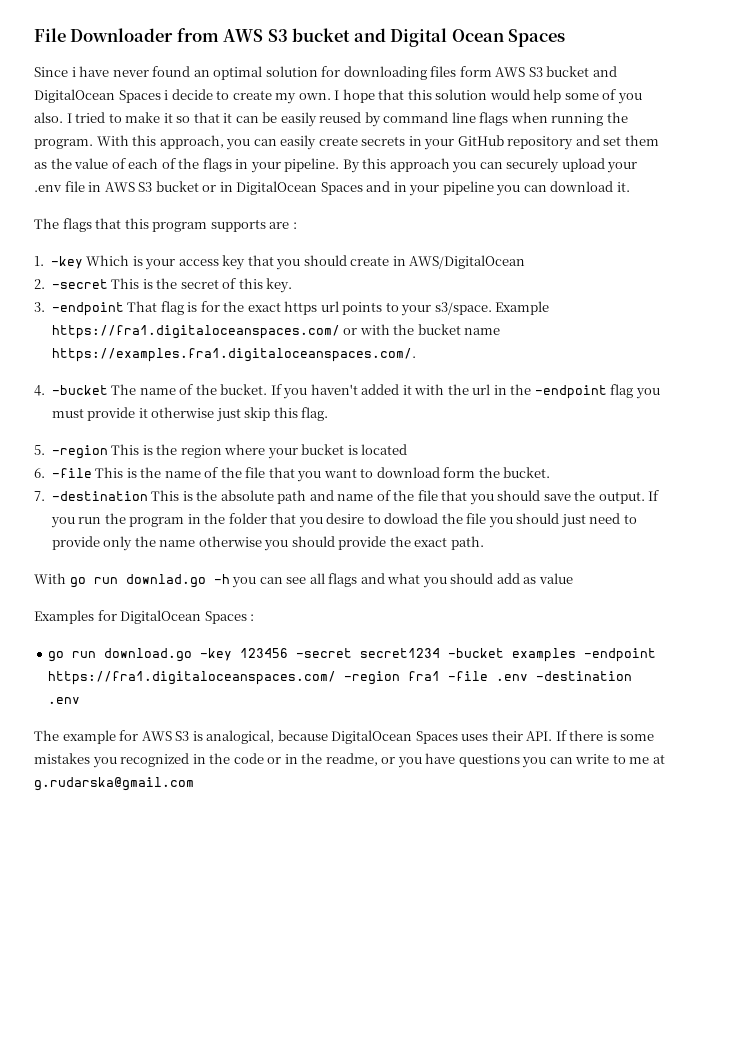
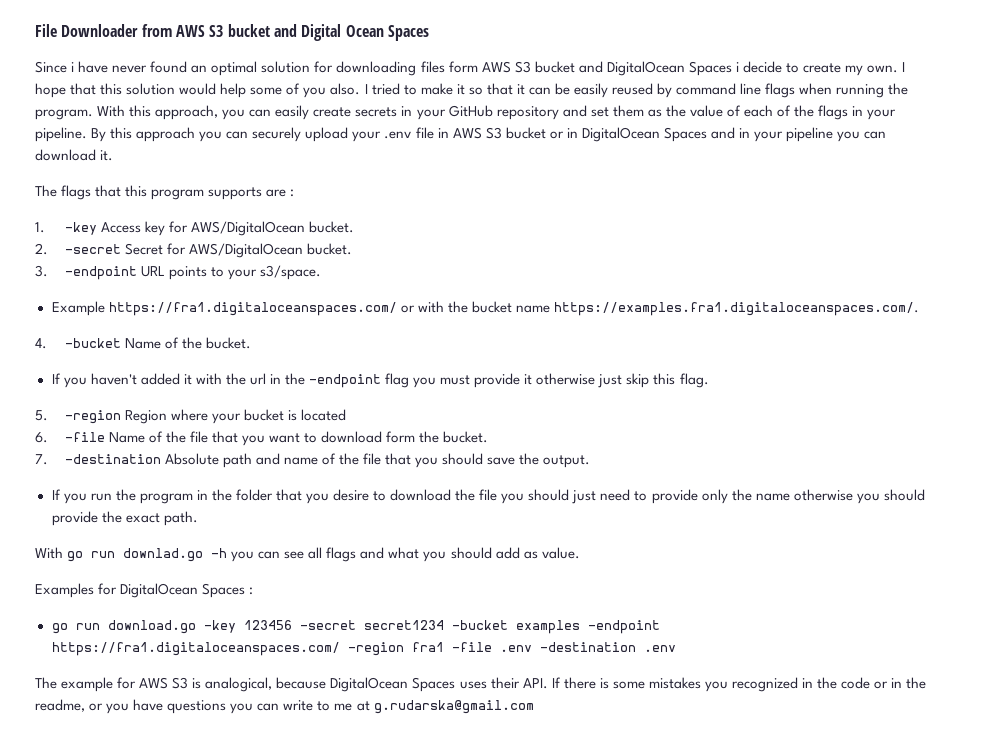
[86,255,526,270] Which is your access key that you should create in AWS/DigitalOcean -> [100,221,354,236] Access key for AWS/DigitalOcean bucket.
[111,278,293,293] [34,301,339,316] This is the secret of this key. // 3. -endpoint That flag is for the exact https url -> [124,243,352,258] [35,265,165,280] Secret for AWS/DigitalOcean bucket. // 3. -endpoint URL
(492, 308) none -> (321, 272) //
[111,384,176,395] The name -> [124,338,161,349] Name
(268, 389) none -> (251, 343) //
[111,444,222,458] This is the region -> [124,410,167,424] Region
[95,467,201,478] This is the name -> [108,432,145,443] Name
[151,490,274,501] This is the absolute -> [164,453,219,465] Absolute
(645, 497) none -> (591, 461) //
[384,513,439,524] dowload -> [390,489,452,501] download
[538,573,573,584] value -> [541,547,580,559] value.

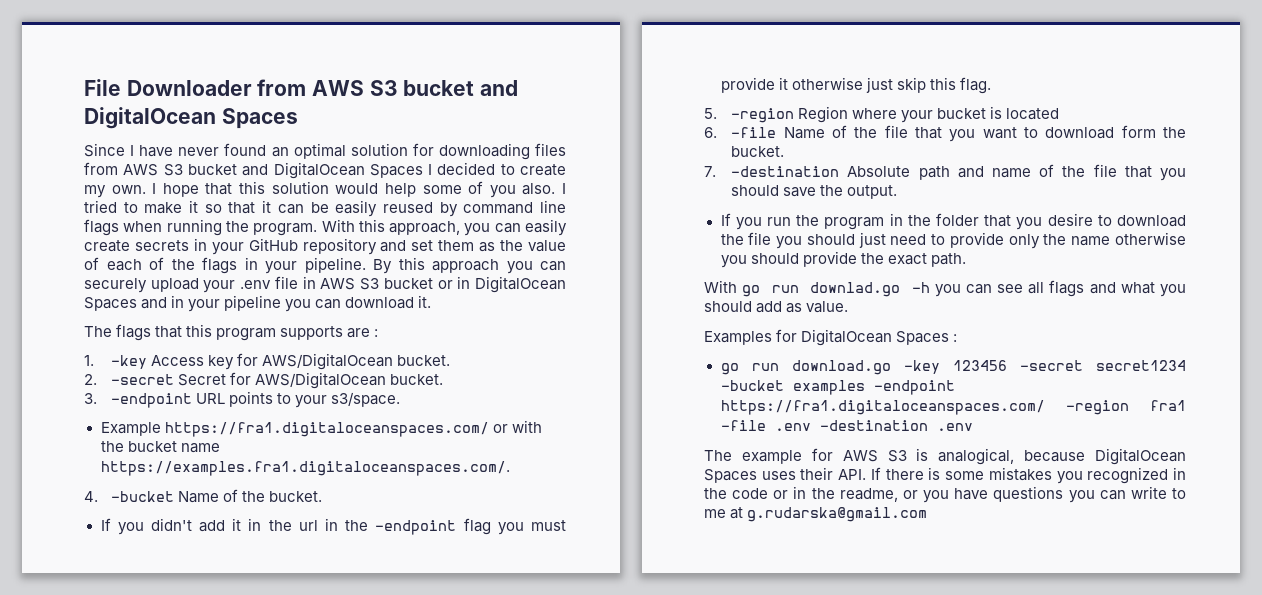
[301,24,384,41] Digital Ocean -> [84,107,216,129] DigitalOcean
[71,62,75,72] i -> [130,145,135,156] I
[448,61,782,76] form AWS S3 bucket and DigitalOcean Spaces i decide -> [84,162,496,179] from AWS S3 bucket and DigitalOcean Spaces I decided
[90,373,222,385] haven't added it with -> [150,518,262,532] didn't add it in

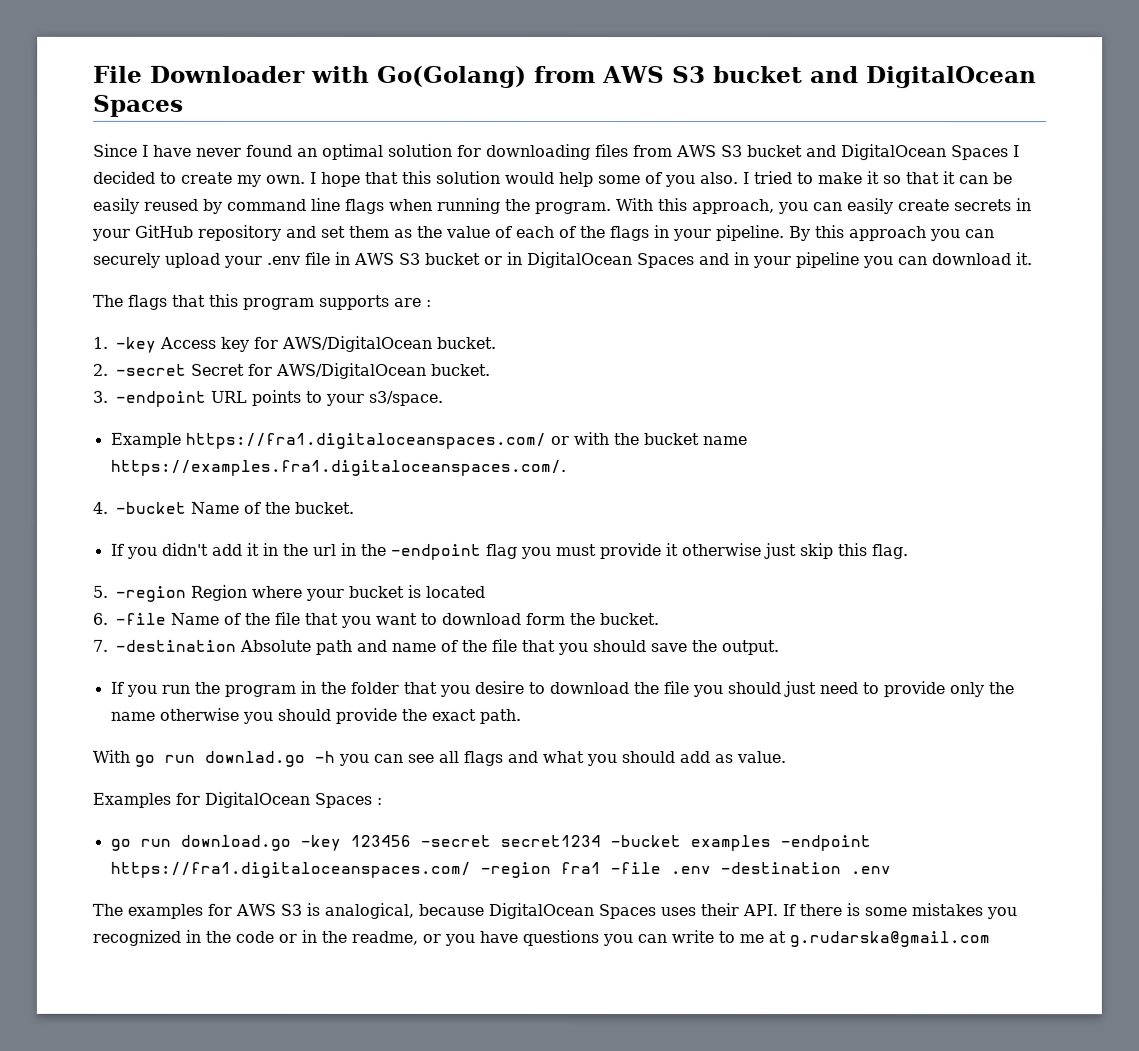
(252, 88) none -> [311,65,527,88] with Go(Golang)
[741,450,802,464] example -> [127,903,203,919] examples

